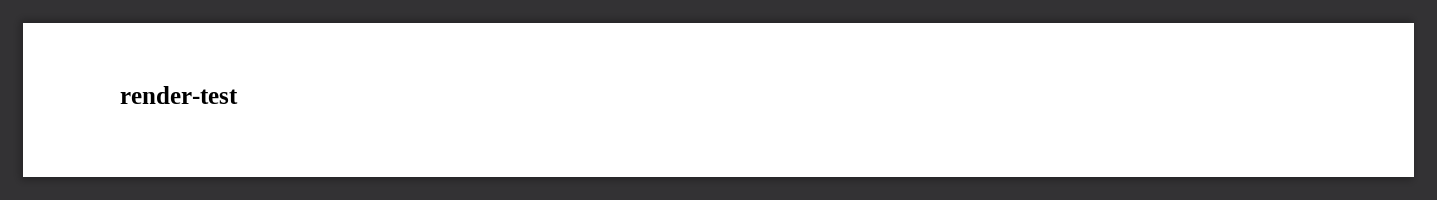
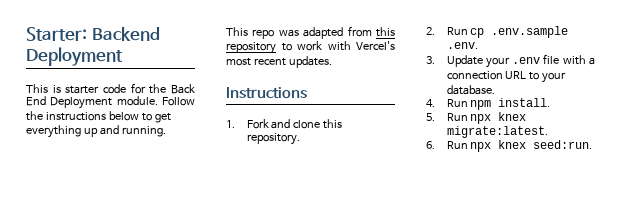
[120,86,238,104] render-test -> [26,27,160,41] [26,47,123,66] [26,83,196,94] [26,96,196,109] [26,111,171,123] [26,125,166,138] [226,26,395,39] [226,41,395,54] [226,56,332,68] [226,87,307,99] [226,119,343,129] [246,133,300,145] [426,26,569,38] [446,42,478,49] [426,54,595,68] [446,71,567,83] [446,85,495,95] [426,98,551,110] [426,112,527,124] [446,126,548,138] [426,140,593,152] Starter: Backend Deployment // This is starter code for the Back End Deployment module. Follow the instructions below to get everything up and running. // This repo was adapted from this repository to work with Vercel's most recent updates. // Instructions // 1. Fork and clone this repository. // 2. Run cp .env.sample .env. // 3. Update your .env file with a connection URL to your database. // 4. Run npm install. // 5. Run npx knex migrate:latest. // 6. Run npx knex seed:run.

